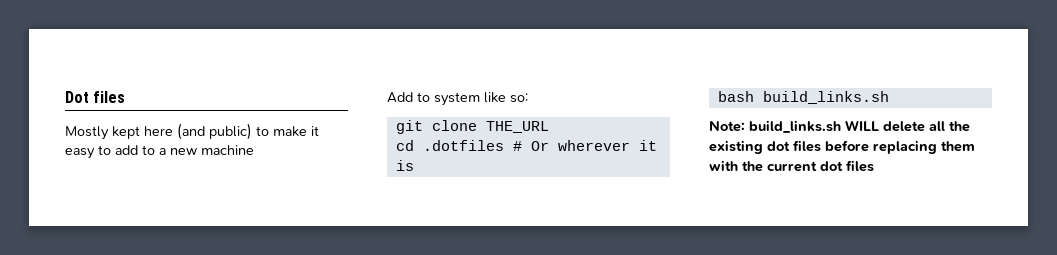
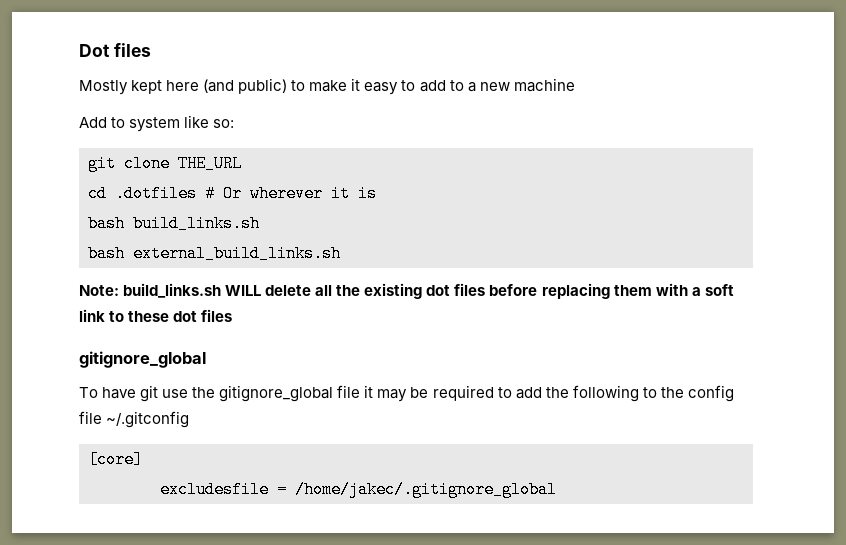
(889, 97) none -> [88,245,341,262] // bash external_build_links.sh
[742,160,874,172] the current dot files -> [691,284,734,296] [79,309,233,322] [79,351,206,368] [79,385,734,402] [79,411,190,428] [88,451,143,468] [160,481,557,498] a soft link to these dot files // gitignore_global // To have git use the gitignore_global file it may be required to add the following to the config file ~/.gitconfig // [core] // excludesfile = /home/jakec/.gitignore_global

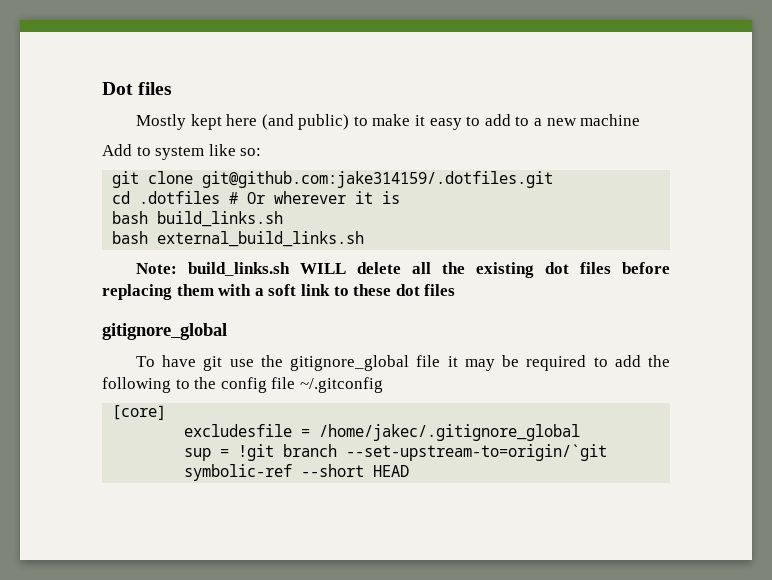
[178,155,242,172] THE_URL -> [202,171,554,188] git@github.com:jake314159/.dotfiles.git
(557, 489) none -> [184,444,608,461] [184,464,410,481] // sup = !git branch --set-upstream-to=origin/`git symbolic-ref --short HEAD

